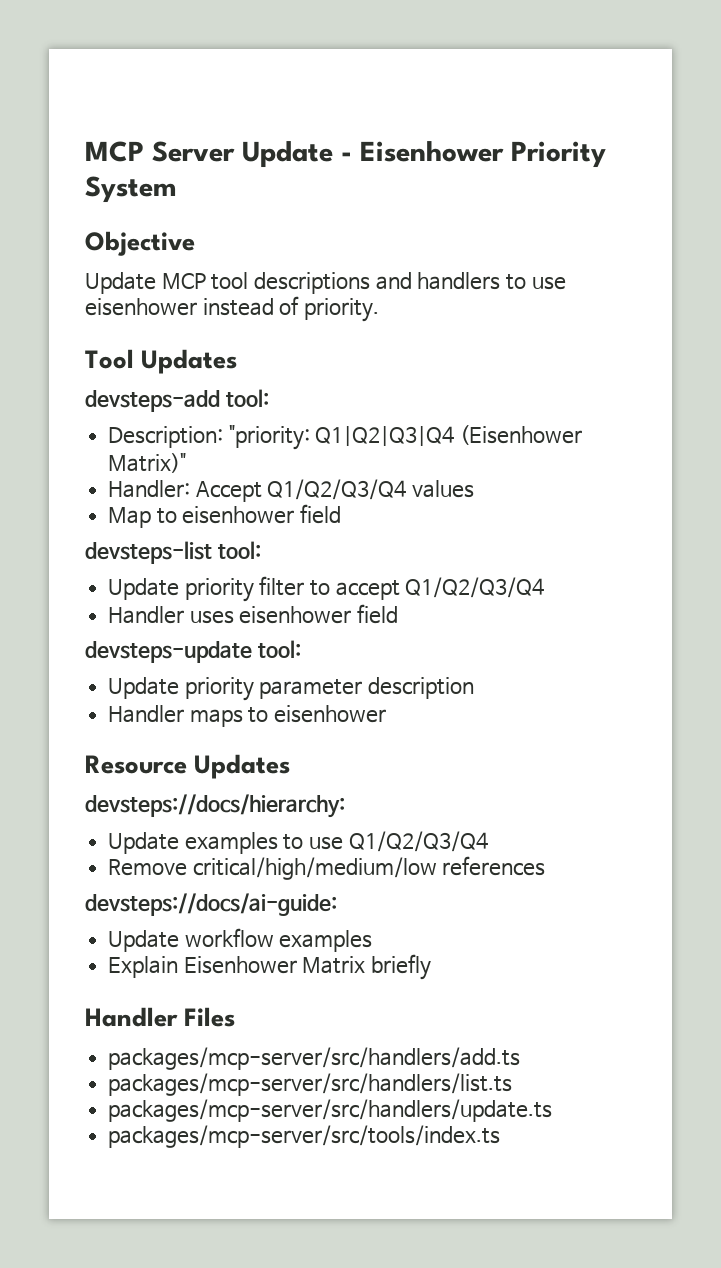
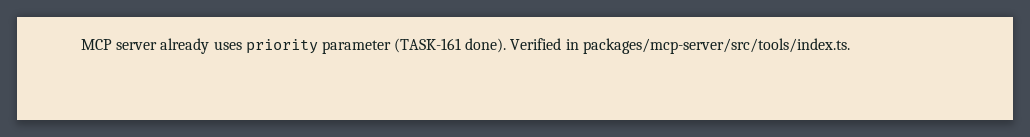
[85,141,606,168] [85,176,176,203] [85,231,195,256] [85,272,566,294] [85,296,380,322] [85,349,238,374] [85,389,269,412] [108,425,583,450] [108,453,187,473] [108,479,475,502] [108,504,342,528] [85,541,261,564] [108,576,545,602] [108,604,399,624] [85,640,301,663] [108,677,475,701] [108,705,387,727] [85,754,291,779] [85,794,345,818] [108,831,488,854] [108,856,546,880] [85,893,337,916] [108,928,373,952] [108,954,432,980] [85,1007,236,1027] [108,1047,521,1070] [108,1073,513,1096] [108,1099,553,1122] [108,1125,501,1148] MCP Server Update - Eisenhower Priority System // Objective // Update MCP tool descriptions and handlers to use eisenhower instead of priority. // Tool Updates // devsteps-add tool: // Description: "priority: Q1|Q2|Q3|Q4 (Eisenhower Matrix)" // Handler: Accept Q1/Q2/Q3/Q4 values // Map to eisenhower field // devsteps-list tool: // Update priority filter to accept Q1/Q2/Q3/Q4 // Handler uses eisenhower field // devsteps-update tool: // Update priority parameter description // Handler maps to eisenhower // Resource Updates // devsteps://docs/hierarchy: // Update examples to use Q1/Q2/Q3/Q4 // Remove critical/high/medium/low references // devsteps://docs/ai-guide: // Update workflow examples // Explain Eisenhower Matrix briefly // Handler Files // packages/mcp-server/src/handlers/add.ts // packages/mcp-server/src/handlers/list.ts // packages/mcp-server/src/handlers/update.ts // packages/mcp-server/src/tools/index.ts -> [81,38,850,54] MCP server already uses priority parameter (TASK-161 done). Verified in packages/mcp-server/src/tools/index.ts.

